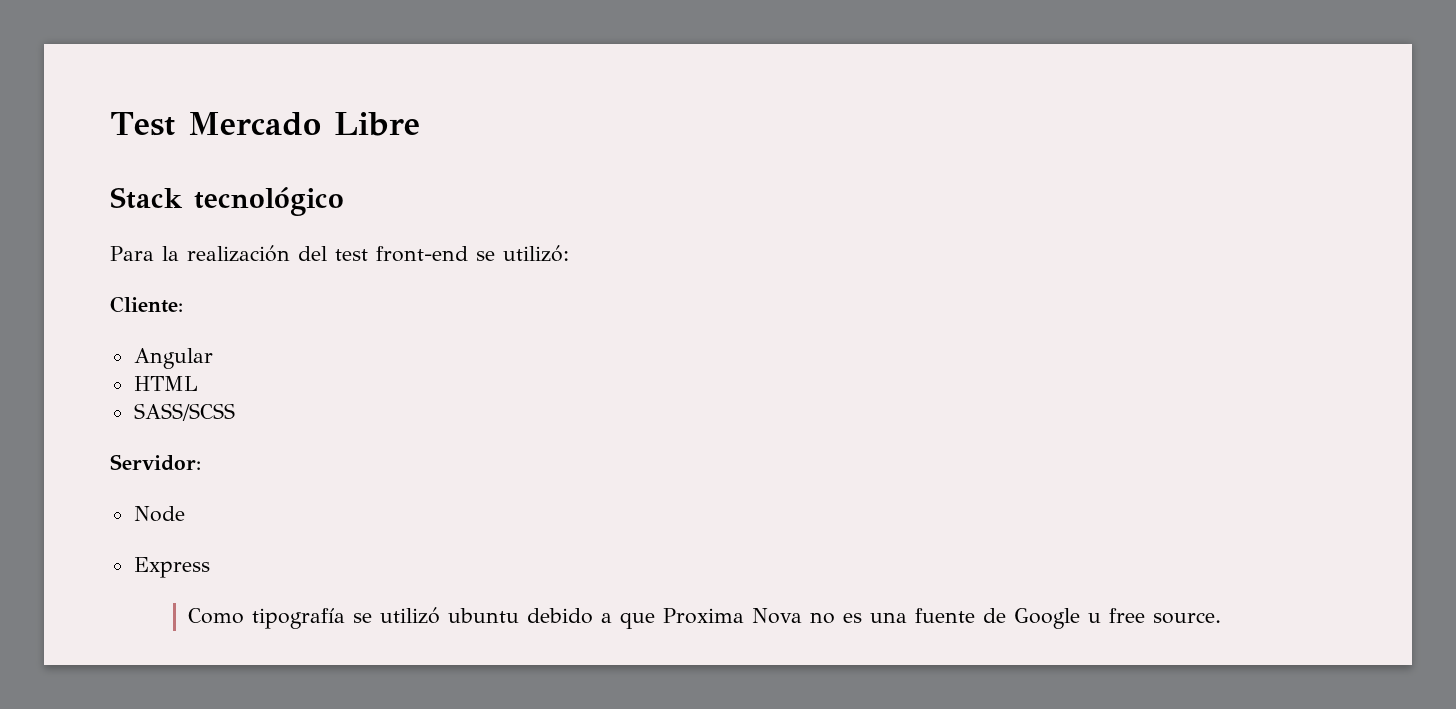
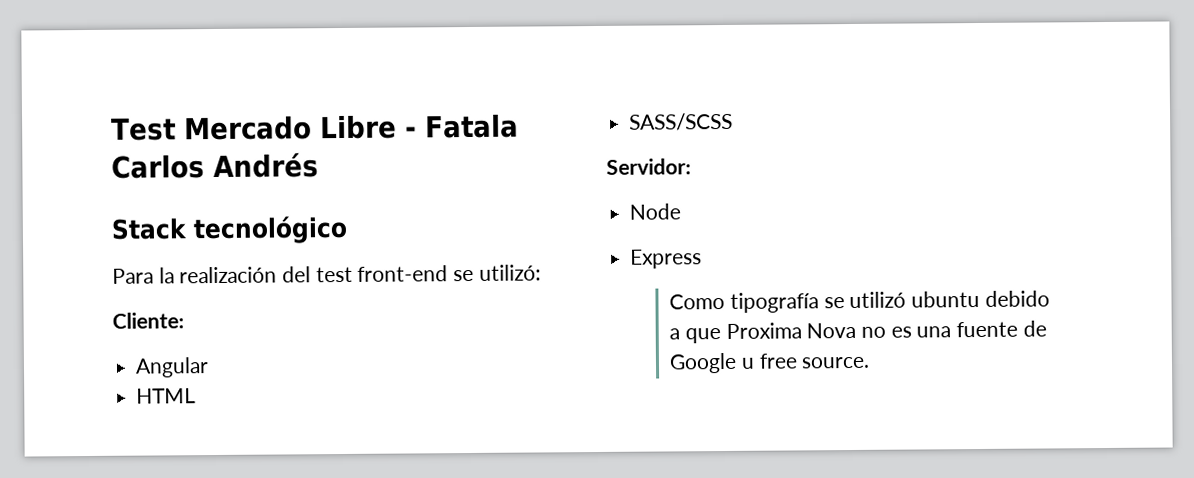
(420, 124) none -> [404,113,519,139] [111,152,319,179] - Fatala Carlos Andrés

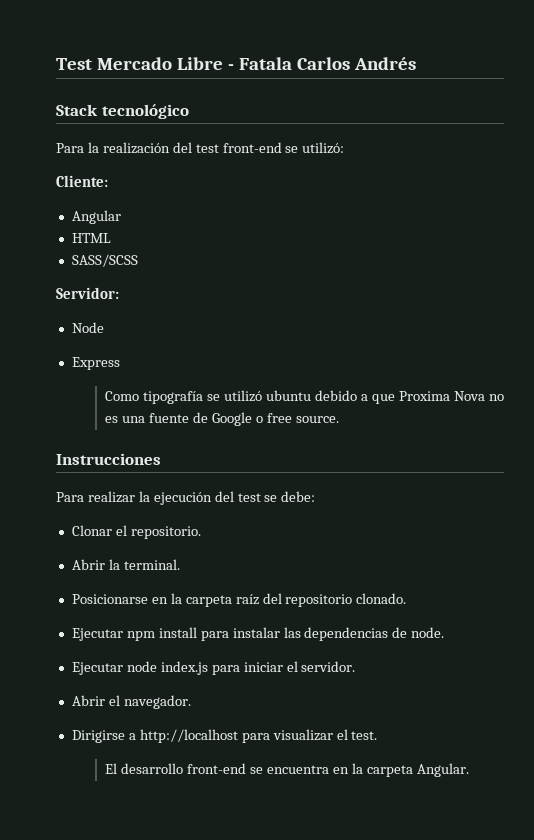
[740,357,755,369] u -> [255,416,263,423] o
(871, 362) none -> [56,453,161,465] [56,491,316,505] [71,525,201,539] [71,559,180,570] [71,593,407,607] [71,627,445,641] [71,661,356,675] [71,695,191,709] [71,729,378,743] [105,763,469,777] // Instrucciones // Para realizar la ejecución del test se debe: // Clonar el repositorio. // Abrir la terminal. // Posicionarse en la carpeta raíz del repositorio clonado. // Ejecutar npm install para instalar las dependencias de node. // Ejecutar node index.js para iniciar el servidor. // Abrir el navegador. // Dirigirse a http://localhost para visualizar el test. // El desarrollo front-end se encuentra en la carpeta Angular.

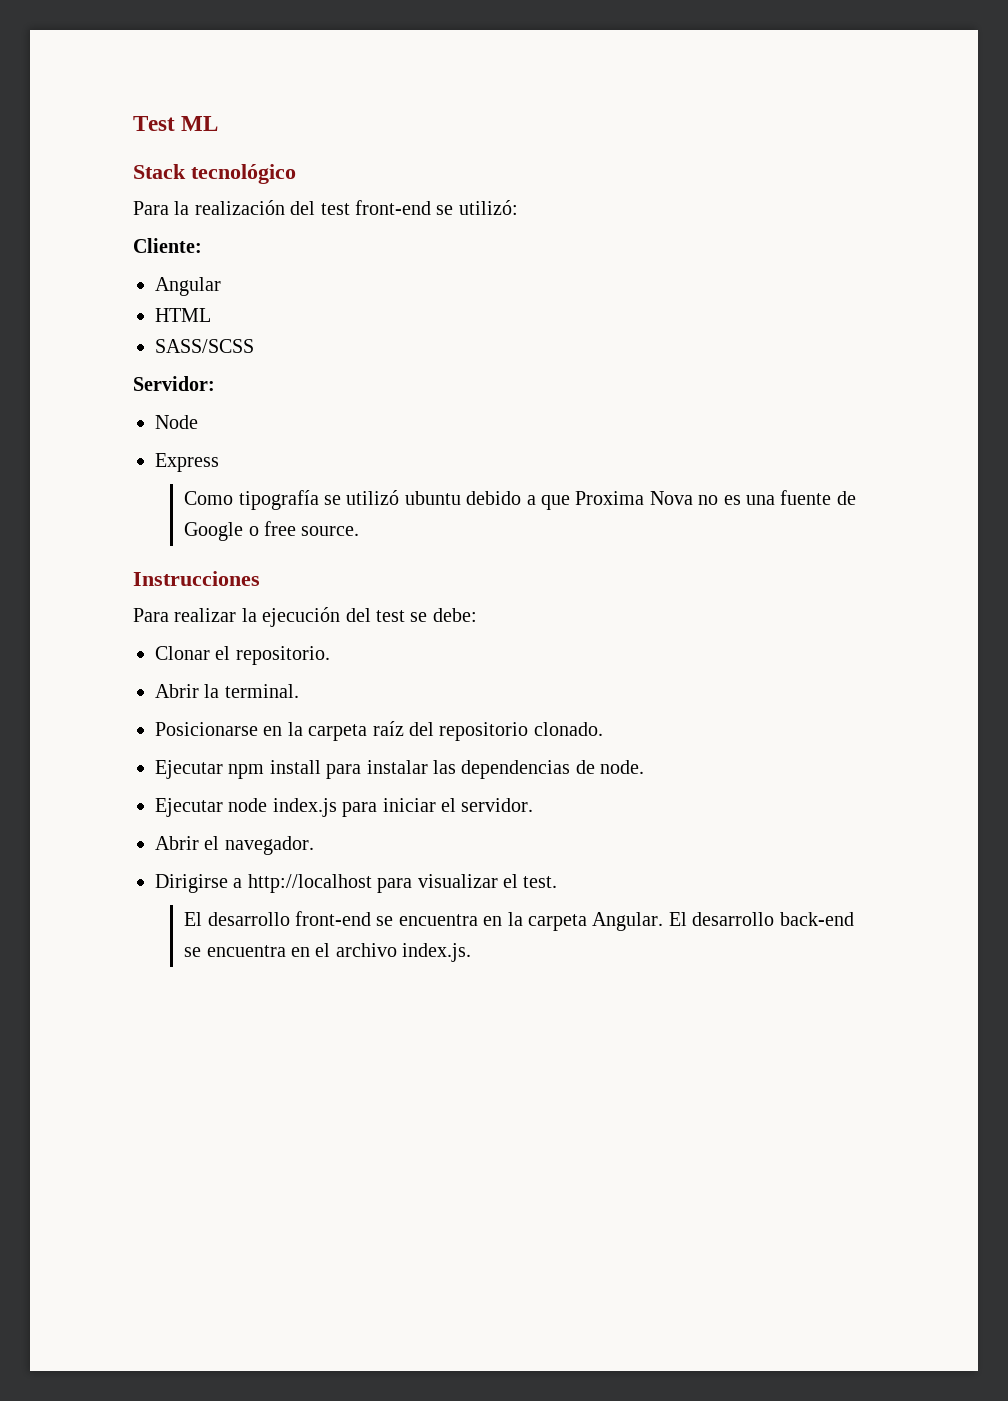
[96,57,416,70] Mercado Libre - Fatala Carlos Andrés -> [181,116,219,131] ML
(469, 770) none -> [668,912,854,926] [184,943,472,962] El desarrollo back-end se encuentra en el archivo index.js.

